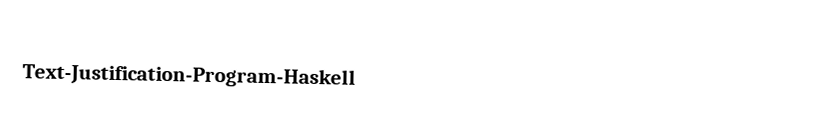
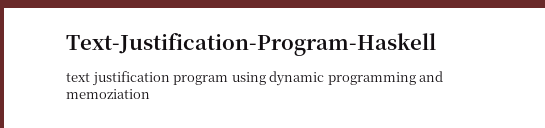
(356, 76) none -> [66,71,444,86] [66,89,150,99] // text justification program using dynamic programming and memoziation

